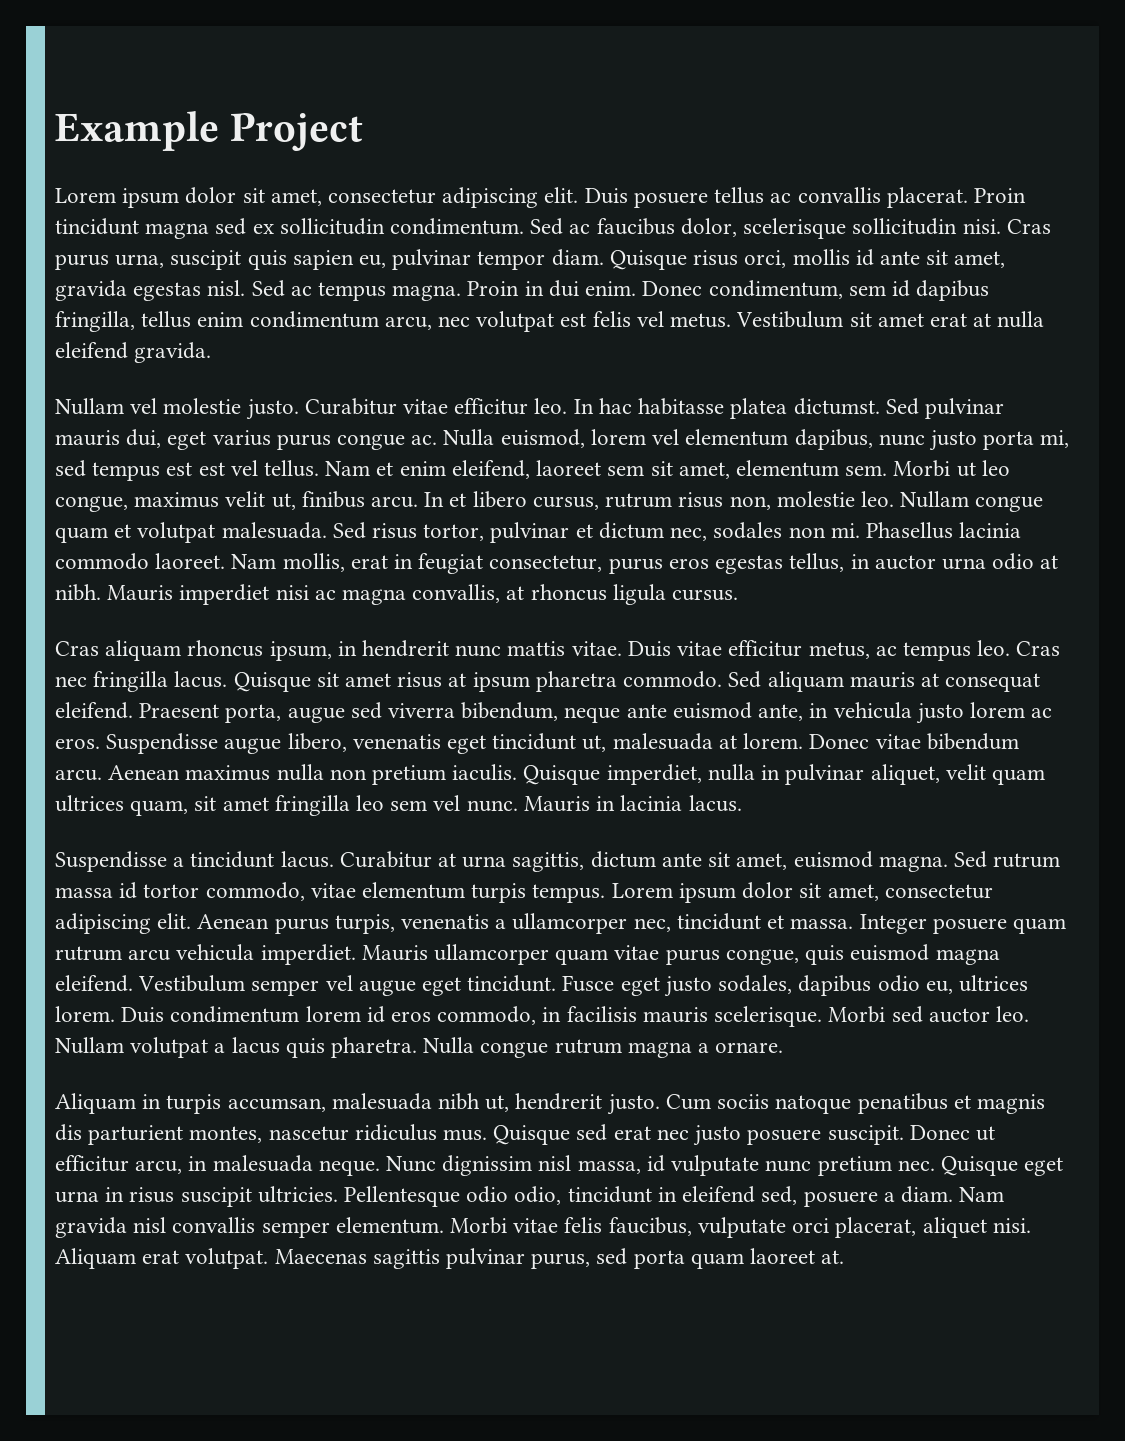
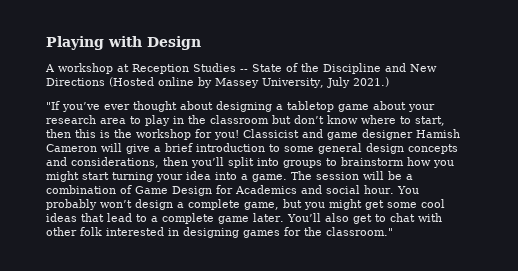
[55,111,364,151] [55,187,1026,208] [55,218,1051,239] [55,249,1006,270] [55,280,990,301] [55,311,1045,332] [55,342,212,363] [55,398,1004,420] [55,429,1070,451] [55,460,1010,481] [55,491,1044,512] [55,522,1022,543] [55,553,1059,574] [55,584,739,605] [55,640,1061,661] [55,671,1041,692] [55,702,1053,724] [55,733,1019,754] [55,764,1045,785] [55,795,742,816] [55,851,1061,872] [55,882,993,903] [55,913,1066,934] [55,944,1000,965] [55,975,1028,997] [55,1006,1029,1027] [55,1037,784,1058] [55,1093,1045,1115] [55,1124,995,1146] [55,1155,1064,1176] [55,1186,1005,1207] [55,1217,1031,1238] [55,1248,845,1269] Example Project // Lorem ipsum dolor sit amet, consectetur adipiscing elit. Duis posuere tellus ac convallis placerat. Proin tincidunt magna sed ex sollicitudin condimentum. Sed ac faucibus dolor, scelerisque sollicitudin nisi. Cras purus urna, suscipit quis sapien eu, pulvinar tempor diam. Quisque risus orci, mollis id ante sit amet, gravida egestas nisl. Sed ac tempus magna. Proin in dui enim. Donec condimentum, sem id dapibus fringilla, tellus enim condimentum arcu, nec volutpat est felis vel metus. Vestibulum sit amet erat at nulla eleifend gravida. // Nullam vel molestie justo. Curabitur vitae efficitur leo. In hac habitasse platea dictumst. Sed pulvinar mauris dui, eget varius purus congue ac. Nulla euismod, lorem vel elementum dapibus, nunc justo porta mi, sed tempus est est vel tellus. Nam et enim eleifend, laoreet sem sit amet, elementum sem. Morbi ut leo congue, maximus velit ut, finibus arcu. In et libero cursus, rutrum risus non, molestie leo. Nullam congue quam et volutpat malesuada. Sed risus tortor, pulvinar et dictum nec, sodales non mi. Phasellus lacinia commodo laoreet. Nam mollis, erat in feugiat consectetur, purus eros egestas tellus, in auctor urna odio at nibh. Mauris imperdiet nisi ac magna convallis, at rhoncus ligula cursus. // Cras aliquam rhoncus ipsum, in hendrerit nunc mattis vitae. Duis vitae efficitur metus, ac tempus leo. Cras nec fringilla lacus. Quisque sit amet risus at ipsum pharetra commodo. Sed aliquam mauris at consequat eleifend. Praesent porta, augue sed viverra bibendum, neque ante euismod ante, in vehicula justo lorem ac eros. Suspendisse augue libero, venenatis eget tincidunt ut, malesuada at lorem. Donec vitae bibendum arcu. Aenean maximus nulla non pretium iaculis. Quisque imperdiet, nulla in pulvinar aliquet, velit quam ultrices quam, sit amet fringilla leo sem vel nunc. Mauris in lacinia lacus. // Suspendisse a tincidunt lacus. Curabitur at urna sagittis, dictum ante sit amet, euismod magna. Sed rutrum massa id tortor commodo, vitae elementum turpis tempus. Lorem ipsum dolor sit amet, consectetur adipiscing elit. Aenean purus turpis, venenatis a ullamcorper nec, tincidunt et massa. Integer posuere quam rutrum arcu vehicula imperdiet. Mauris ullamcorper quam vitae purus congue, quis euismod magna eleifend. Vestibulum semper vel augue eget tincidunt. Fusce eget justo sodales, dapibus odio eu, ultrices lorem. Duis condimentum lorem id eros commodo, in facilisis mauris scelerisque. Morbi sed auctor leo. Nullam volutpat a lacus quis pharetra. Nulla congue rutrum magna a ornare. // Aliquam in turpis accumsan, malesuada nibh ut, hendrerit justo. Cum sociis natoque penatibus et magnis dis parturient montes, nascetur ridiculus mus. Quisque sed erat nec justo posuere suscipit. Donec ut efficitur arcu, in malesuada neque. Nunc dignissim nisl massa, id vulputate nunc pretium nec. Quisque eget urna in risus suscipit ultricies. Pellentesque odio odio, tincidunt in eleifend sed, posuere a diam. Nam gravida nisl convallis semper elementum. Morbi vitae felis faucibus, vulputate orci placerat, aliquet nisi. Aliquam erat volutpat. Maecenas sagittis pulvinar purus, sed porta quam laoreet at. -> [46,36,201,50] [45,63,437,74] [46,77,389,88] [46,101,435,112] [46,115,445,126] [46,129,460,140] [46,143,458,154] [46,157,454,168] [46,171,413,182] [46,185,419,196] [46,199,445,210] [46,213,442,224] [46,227,393,238] Playing with Design // A workshop at Reception Studies -- State of the Discipline and New Directions (Hosted online by Massey University, July 2021.) // "If you’ve ever thought about designing a tabletop game about your research area to play in the classroom but don’t know where to start, then this is the workshop for you! Classicist and game designer Hamish Cameron will give a brief introduction to some general design concepts and considerations, then you’ll split into groups to brainstorm how you might start turning your idea into a game. The session will be a combination of Game Design for Academics and social hour. You probably won’t design a complete game, but you might get some cool ideas that lead to a complete game later. You’ll also get to chat with other folk interested in designing games for the classroom."

